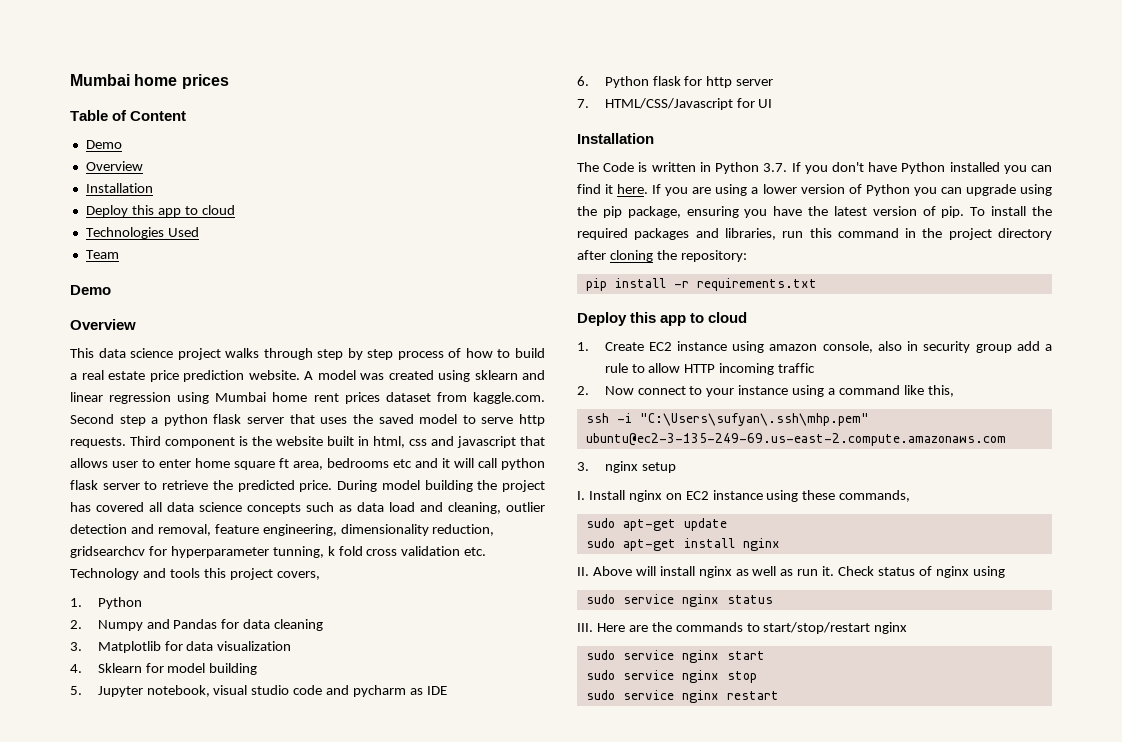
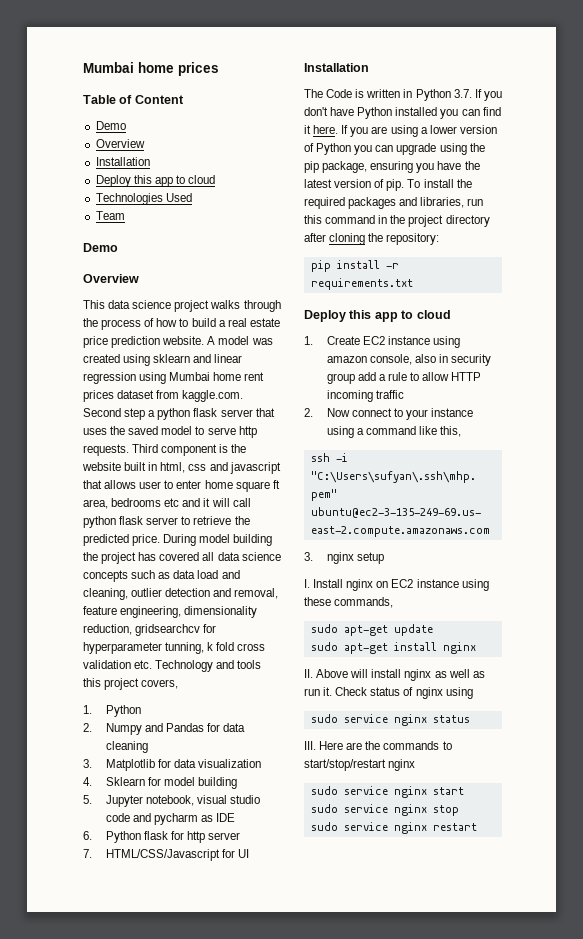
[317,348,394,360] step by step -> [83,318,98,327] the

